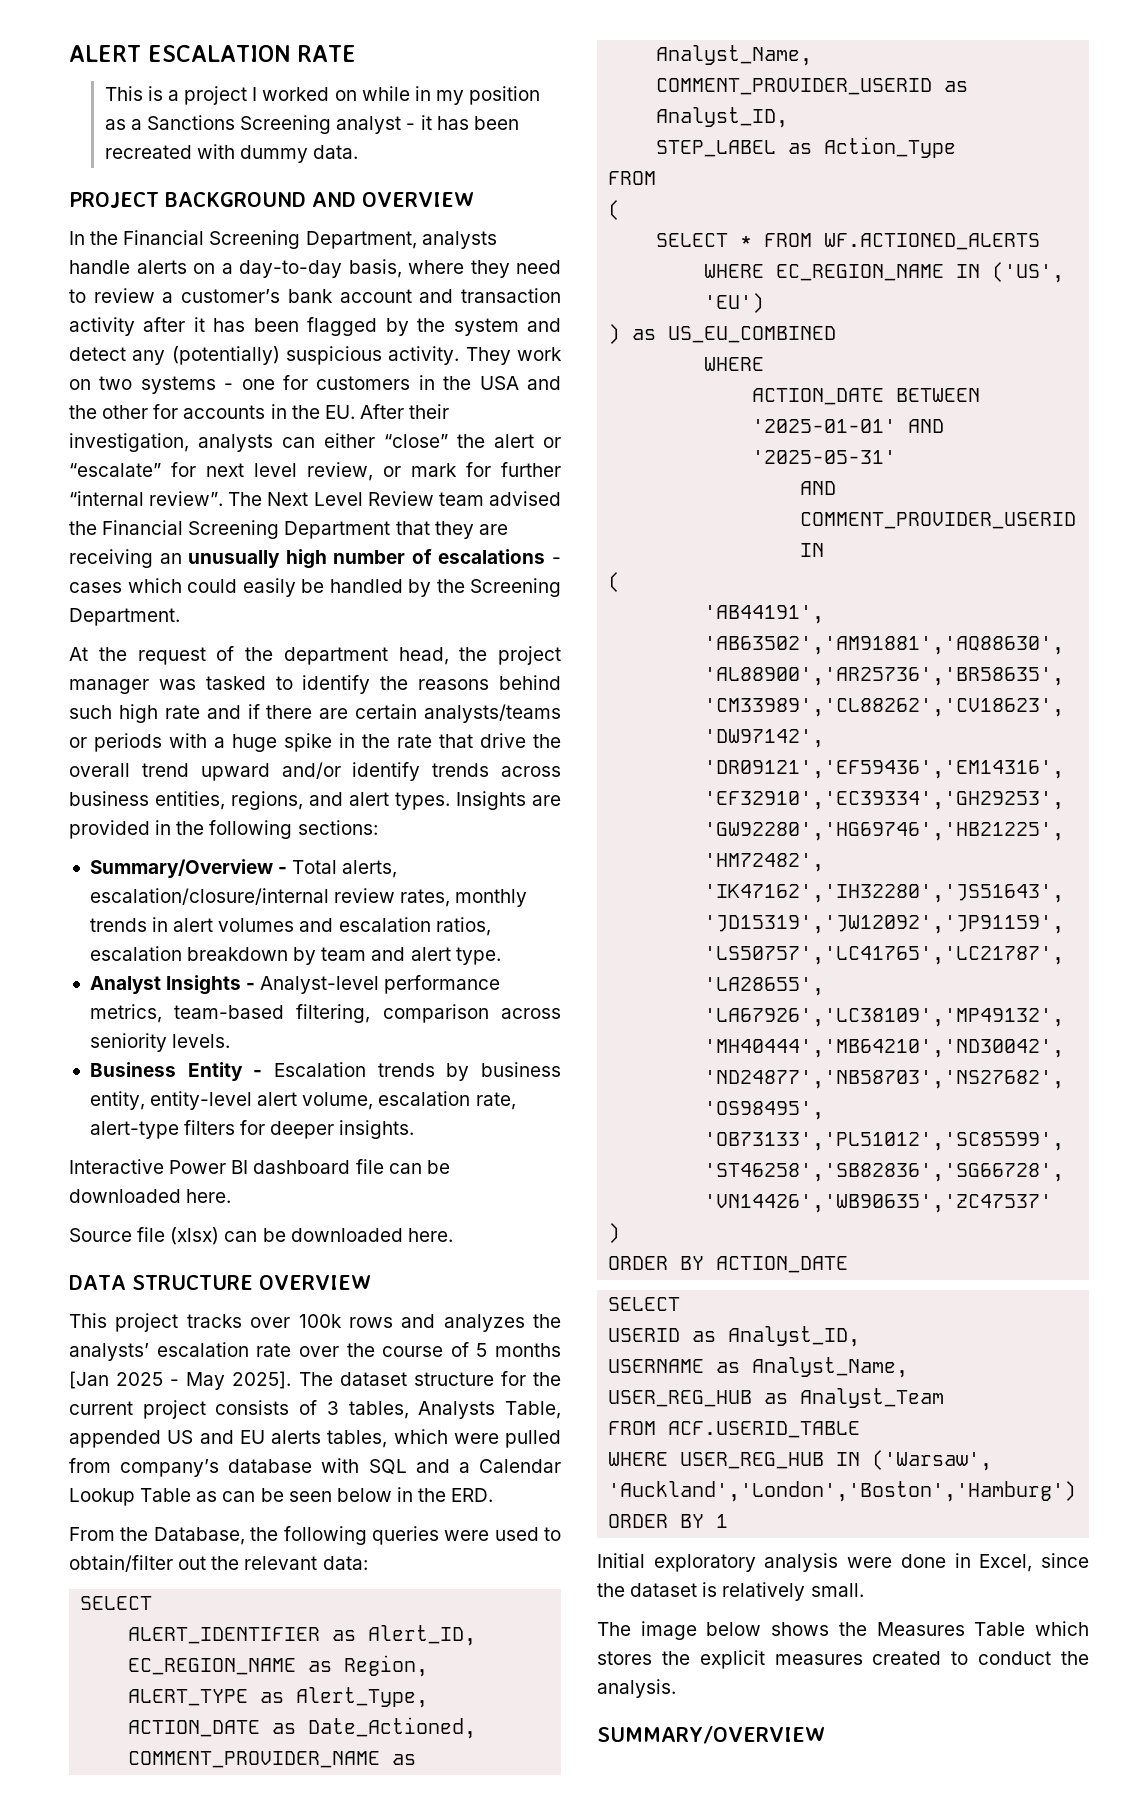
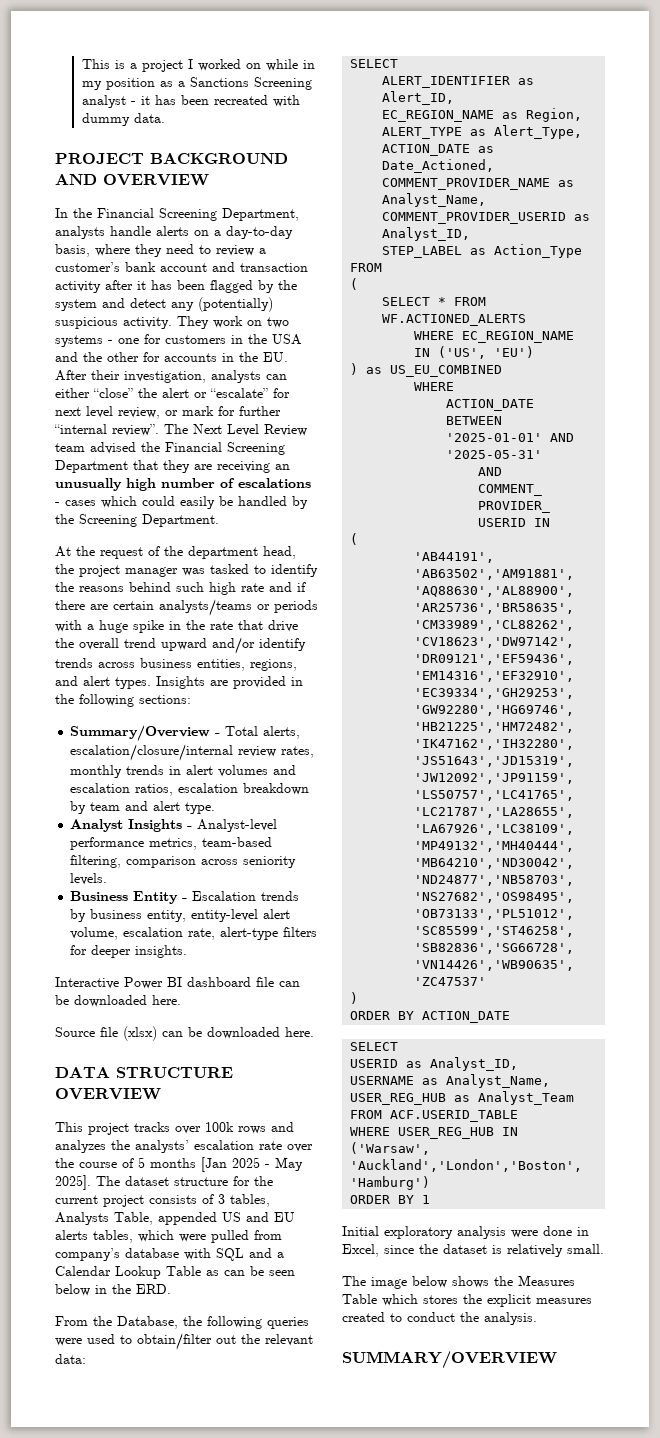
[69,45,356,62] ALERT ESCALATION RATE // -> (81, 64) none

